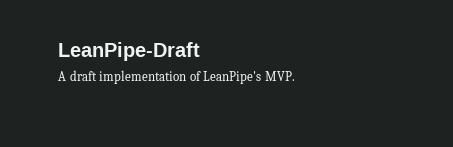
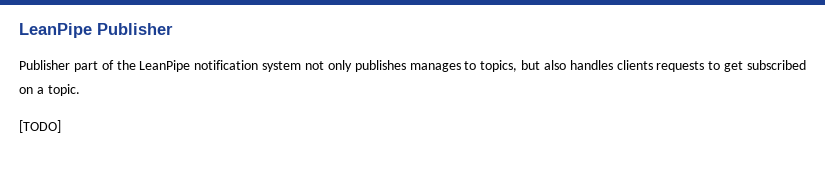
[58,42,200,61] [58,70,295,84] LeanPipe-Draft // A draft implementation of LeanPipe's MVP. -> [19,23,173,38] [19,60,807,72] [19,84,80,96] [19,120,61,133] LeanPipe Publisher // Publisher part of the LeanPipe notification system not only publishes manages to topics, but also handles clients requests to get subscribed on a topic. // [TODO]

